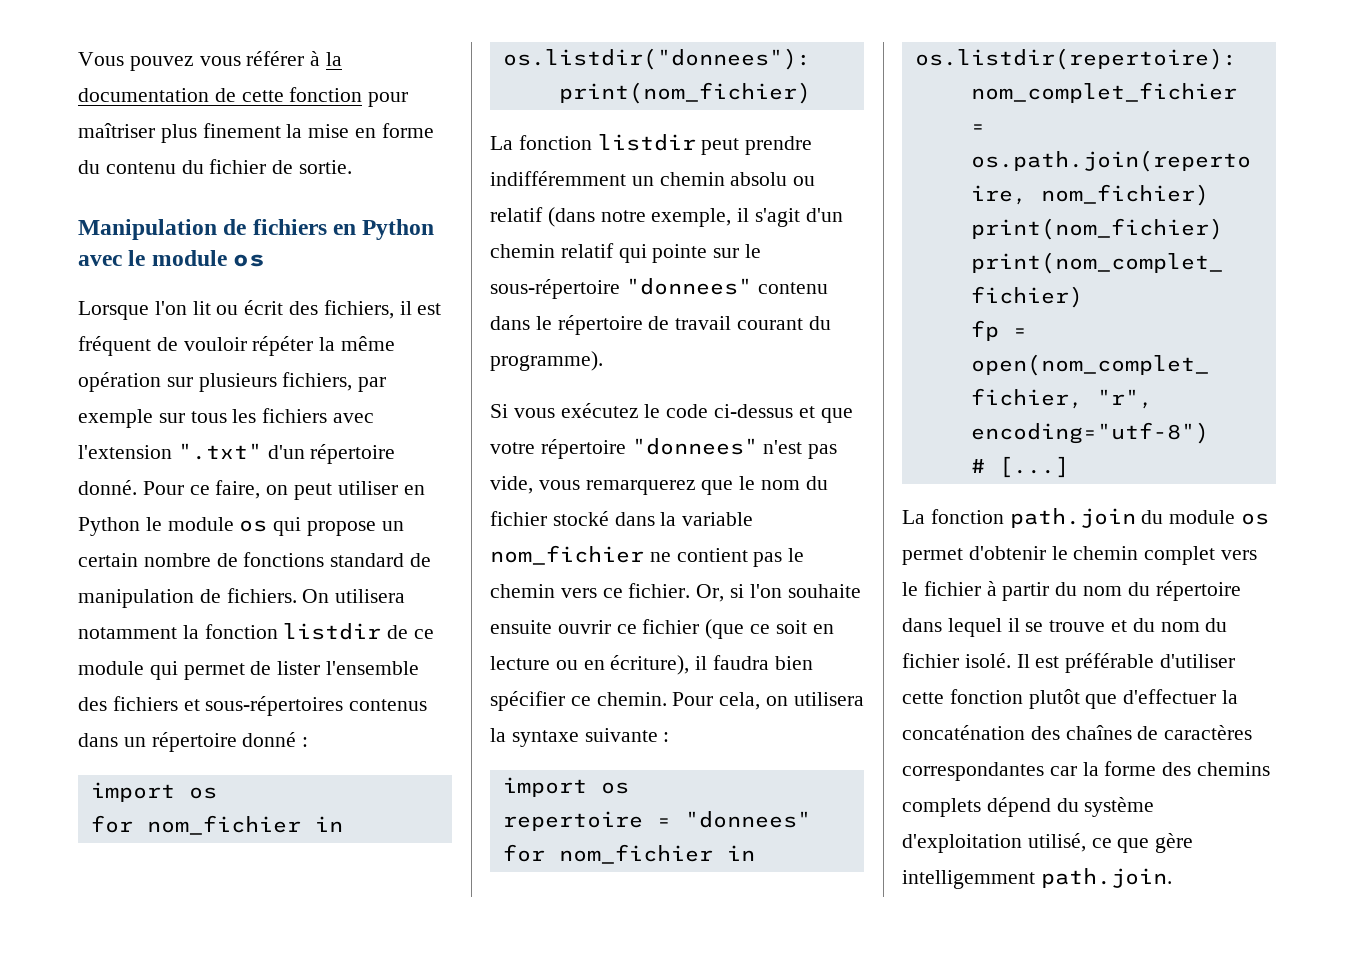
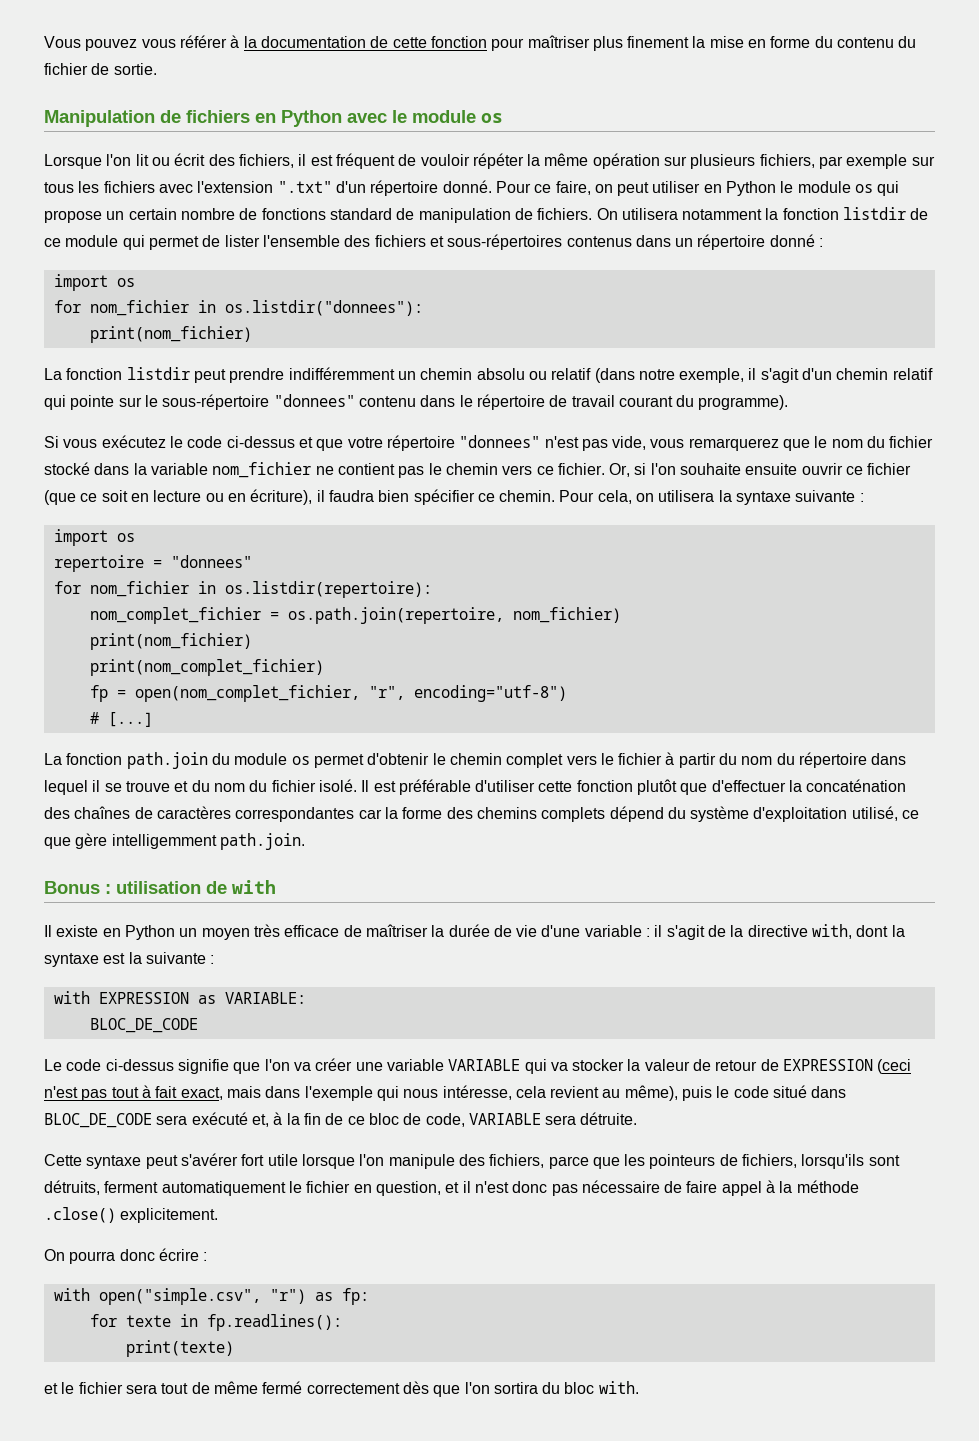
(1172, 878) none -> [44,880,276,894] [44,924,905,940] [44,952,215,967] [53,991,306,1004] [89,1018,198,1033] [44,1058,912,1074] [44,1085,847,1101] [44,1112,638,1128] [44,1153,900,1169] [44,1180,859,1196] [44,1207,219,1223] [44,1248,208,1264] [53,1288,369,1305] [89,1314,342,1331] [125,1340,234,1357] [44,1381,639,1397] // Bonus : utilisation de with // Il existe en Python un moyen très efficace de maîtriser la durée de vie d'une variable : il s'agit de la directive with, dont la syntaxe est la suivante : // with EXPRESSION as VARIABLE: // BLOC_DE_CODE // Le code ci-dessus signifie que l'on va créer une variable VARIABLE qui va stocker la valeur de retour de EXPRESSION (ceci n'est pas tout à fait exact, mais dans l'exemple qui nous intéresse, cela revient au même), puis le code situé dans BLOC_DE_CODE sera exécuté et, à la fin de ce bloc de code, VARIABLE sera détruite. // Cette syntaxe peut s'avérer fort utile lorsque l'on manipule des fichiers, parce que les pointeurs de fichiers, lorsqu'ils sont détruits, ferment automatiquement le fichier en question, et il n'est donc pas nécessaire de faire appel à la méthode .close() explicitement. // On pourra donc écrire : // with open("simple.csv", "r") as fp: // for texte in fp.readlines(): // print(texte) // et le fichier sera tout de même fermé correctement dès que l'on sortira du bloc with.

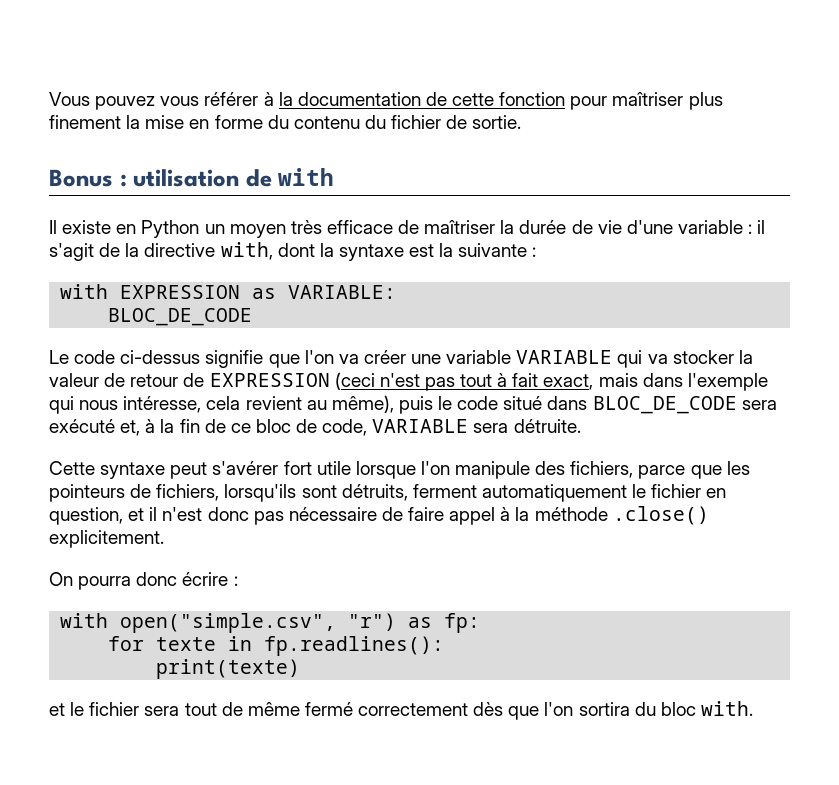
[44,110,503,127] [44,153,935,169] [44,180,900,196] [44,207,929,223] [44,234,824,250] [53,274,135,291] [53,300,423,316] [89,326,252,343] [44,367,933,383] [44,394,789,410] [44,435,934,451] [44,462,912,478] [44,489,864,505] [53,529,135,546] [53,555,252,572] [53,581,432,598] [89,607,621,624] [89,633,252,650] [89,659,324,676] [89,685,567,702] [89,712,153,727] [44,752,907,769] [44,779,907,795] [44,806,920,822] [44,833,305,850] // Manipulation de fichiers en Python avec le module os // Lorsque l'on lit ou écrit des fichiers, il est fréquent de vouloir répéter la même opération sur plusieurs fichiers, par exemple sur tous les fichiers avec l'extension ".txt" d'un répertoire donné. Pour ce faire, on peut utiliser en Python le module os qui propose un certain nombre de fonctions standard de manipulation de fichiers. On utilisera notamment la fonction listdir de ce module qui permet de lister l'ensemble des fichiers et sous-répertoires contenus dans un répertoire donné : // import os // for nom_fichier in os.listdir("donnees"): // print(nom_fichier) // La fonction listdir peut prendre indifféremment un chemin absolu ou relatif (dans notre exemple, il s'agit d'un chemin relatif qui pointe sur le sous-répertoire "donnees" contenu dans le répertoire de travail courant du programme). // Si vous exécutez le code ci-dessus et que votre répertoire "donnees" n'est pas vide, vous remarquerez que le nom du fichier stocké dans la variable nom_fichier ne contient pas le chemin vers ce fichier. Or, si l'on souhaite ensuite ouvrir ce fichier (que ce soit en lecture ou en écriture), il faudra bien spécifier ce chemin. Pour cela, on utilisera la syntaxe suivante : // import os // repertoire = "donnees" // for nom_fichier in os.listdir(repertoire): // nom_complet_fichier = os.path.join(repertoire, nom_fichier) // print(nom_fichier) // print(nom_complet_fichier) // fp = open(nom_complet_fichier, "r", encoding="utf-8") // # [...] // La fonction path.join du module os permet d'obtenir le chemin complet vers le fichier à partir du nom du répertoire dans lequel il se trouve et du nom du fichier isolé. Il est préférable d'utiliser cette fonction plutôt que d'effectuer la concaténation des chaînes de caractères correspondantes car la forme des chemins complets dépend du système d'exploitation utilisé, ce que gère intelligemment path.join. -> (522, 122) none

